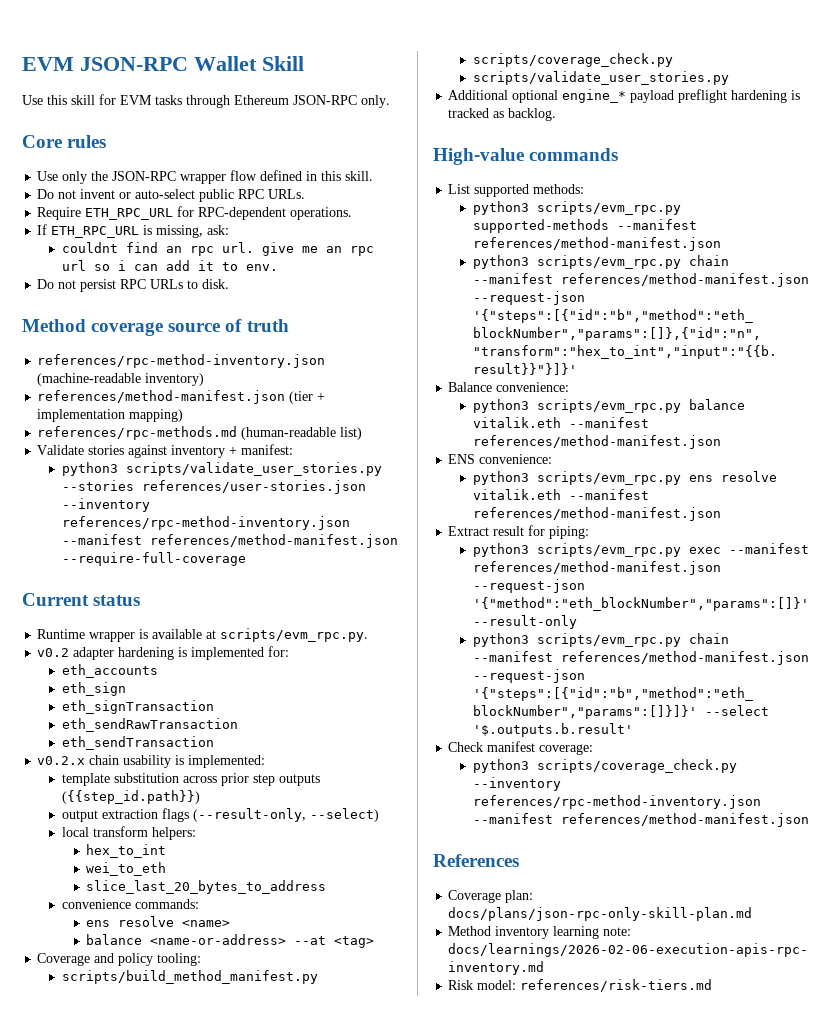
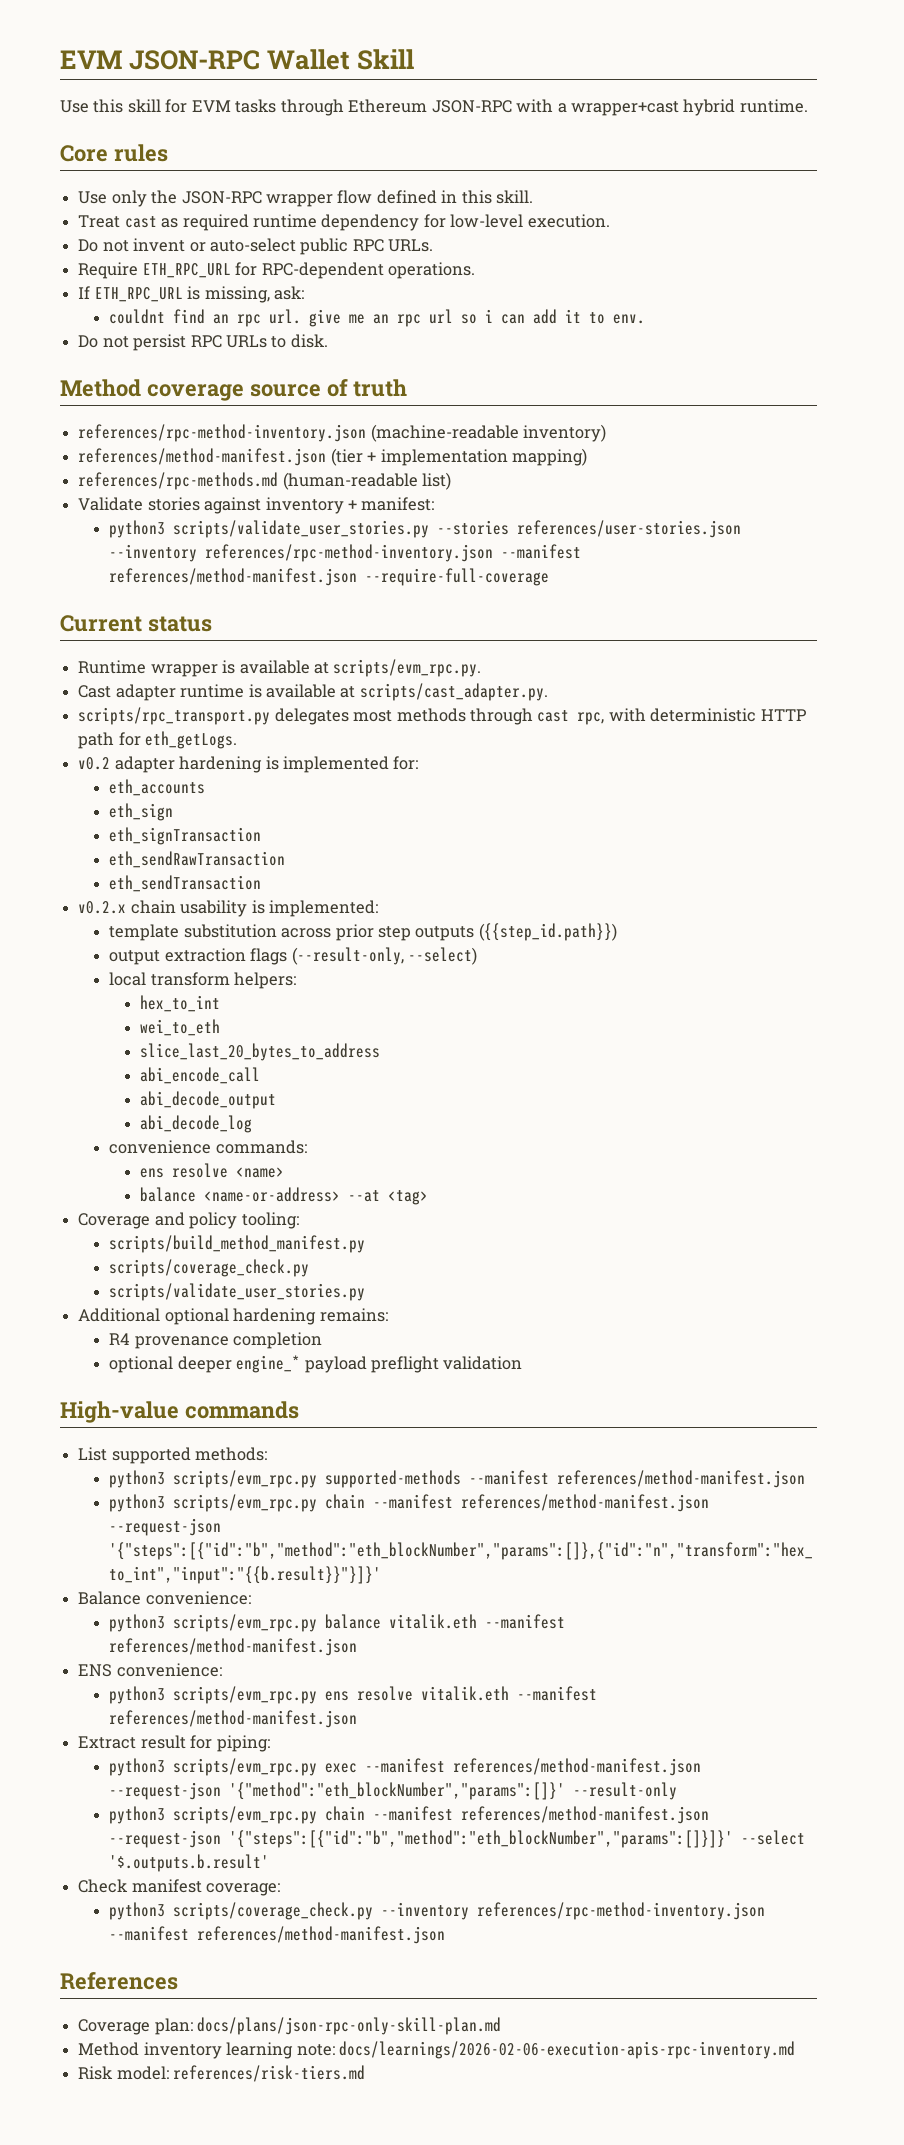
[361,95,390,108] only. -> [516,99,808,116] with a wrapper+cast hybrid runtime.
(374, 176) none -> [78,214,610,231] // Treat cast as required runtime dependency for low-level execution.
(369, 635) none -> [78,683,548,701] [78,707,806,725] [78,731,238,749] // Cast adapter runtime is available at scripts/cast_adapter.py. // scripts/rpc_transport.py delegates most methods through cast rpc, with deterministic HTTP path for eth_getLogs.
(327, 887) none -> [140,1067,261,1084] [140,1091,277,1109] [140,1115,253,1133] // abi_encode_call // abi_decode_output // abi_decode_log
[562,89,801,103] [448,108,557,121] engine_* payload preflight hardening is tracked as backlog. -> [233,1308,388,1325] [109,1332,323,1349] [109,1355,523,1373] hardening remains: // R4 provenance completion // optional deeper engine_* payload preflight validation

